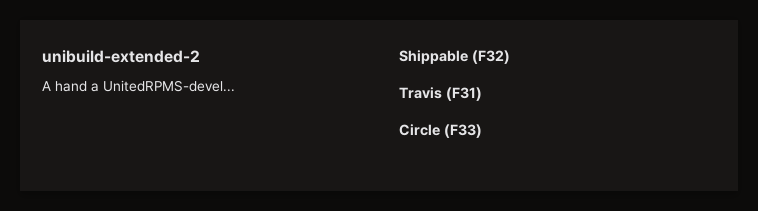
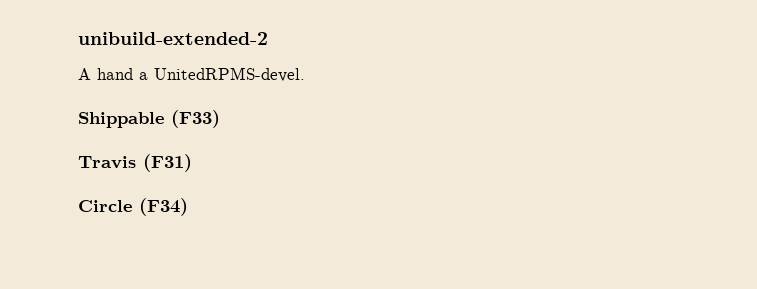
[103,80,235,92] UnitedRPMS-devel... -> [154,67,305,82] UnitedRPMS-devel.
[471,50,510,64] (F32) -> [171,110,220,128] (F33)
[443,124,482,138] (F33) -> [139,198,188,216] (F34)

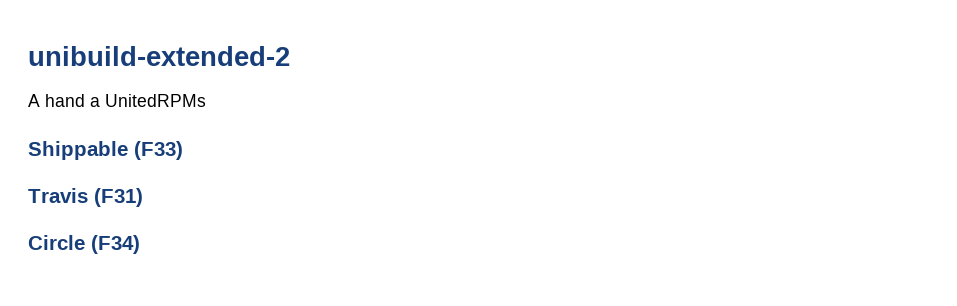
[154,67,305,82] UnitedRPMS-devel. -> [105,94,206,107] UnitedRPMs

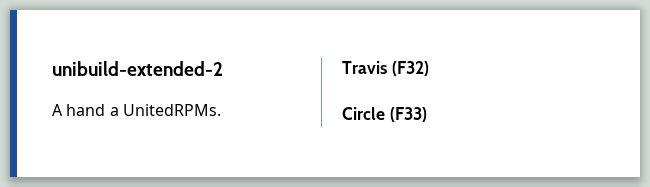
[105,94,206,107] [28,141,183,160] UnitedRPMs // Shippable (F33) -> [122,104,221,116] UnitedRPMs.
[94,188,143,207] (F31) -> [391,61,429,76] (F32)
[91,235,140,254] (F34) -> [389,107,427,122] (F33)

